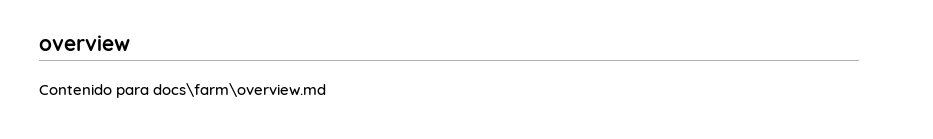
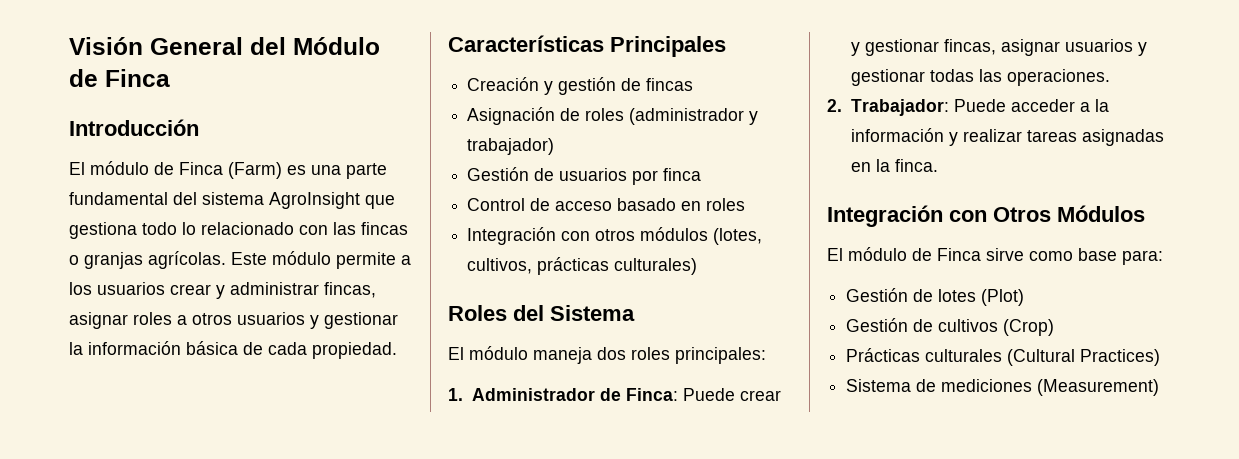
[39,35,130,51] [39,83,327,98] overview // Contenido para docs\farm\overview.md -> [69,37,380,55] [69,69,170,87] [69,119,199,136] [69,161,387,179] [69,192,395,209] [69,222,408,239] [69,251,411,269] [69,282,376,299] [69,312,398,329] [69,341,397,359] [448,35,726,57] [467,77,694,95] [467,107,759,125] [467,138,555,155] [467,167,702,185] [467,198,746,211] [467,227,763,245] [467,257,698,275] [448,305,635,321] [448,346,766,364] [448,388,781,401] [850,39,1147,56] [850,69,1110,86] [827,99,1109,116] [850,128,1164,146] [850,159,938,172] [827,205,1145,227] [827,247,1163,265] [846,288,1025,306] [846,318,1055,336] [846,348,1161,366] [846,379,1160,396] Visión General del Módulo de Finca // Introducción // El módulo de Finca (Farm) es una parte fundamental del sistema AgroInsight que gestiona todo lo relacionado con las fincas o granjas agrícolas. Este módulo permite a los usuarios crear y administrar fincas, asignar roles a otros usuarios y gestionar la información básica de cada propiedad. // Características Principales // Creación y gestión de fincas // Asignación de roles (administrador y trabajador) // Gestión de usuarios por finca // Control de acceso basado en roles // Integración con otros módulos (lotes, cultivos, prácticas culturales) // Roles del Sistema // El módulo maneja dos roles principales: // 1. Administrador de Finca: Puede crear y gestionar fincas, asignar usuarios y gestionar todas las operaciones. // 2. Trabajador: Puede acceder a la información y realizar tareas asignadas en la finca. // Integración con Otros Módulos // El módulo de Finca sirve como base para: // Gestión de lotes (Plot) // Gestión de cultivos (Crop) // Prácticas culturales (Cultural Practices) // Sistema de mediciones (Measurement)

